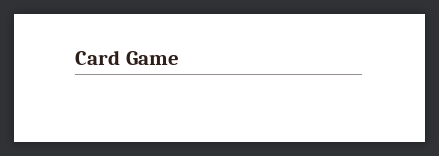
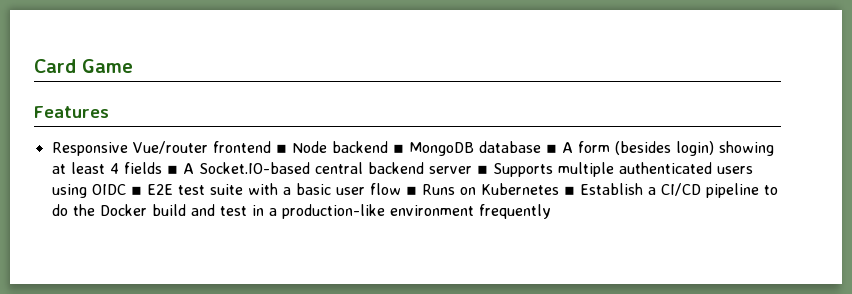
(179, 58) none -> [34,106,109,118] [51,141,774,156] [51,162,753,177] [51,183,778,198] [51,204,551,219] // Features // Responsive Vue/router frontend ▪ Node backend ▪ MongoDB database ▪ A form (besides login) showing at least 4 fields ▪ A Socket.IO-based central backend server ▪ Supports multiple authenticated users using OIDC ▪ E2E test suite with a basic user flow ▪ Runs on Kubernetes ▪ Establish a CI/CD pipeline to do the Docker build and test in a production-like environment frequently

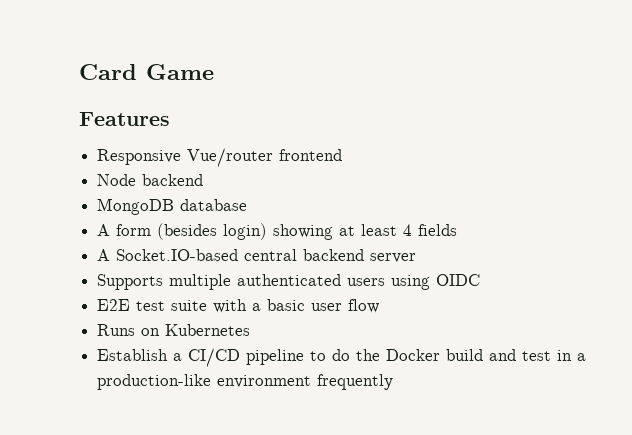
[275,144,287,153] ▪ -> (343, 155) //
[392,144,404,153] ▪ -> (204, 180) //
[545,144,557,153] ▪ -> (248, 205) //
[166,165,178,174] ▪ -> (458, 230) //
[476,165,488,174] ▪ -> (417, 258) //
[130,186,142,195] ▪ -> (481, 280) //
[405,186,417,195] ▪ -> (380, 306) //
[563,186,575,195] ▪ -> (251, 330) //

